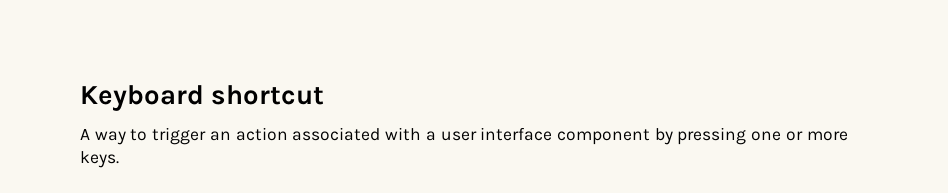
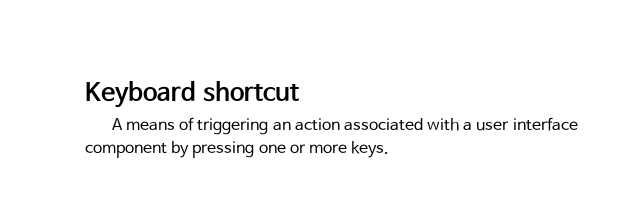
[94,127,207,145] way to trigger -> [125,117,269,135] means of triggering

